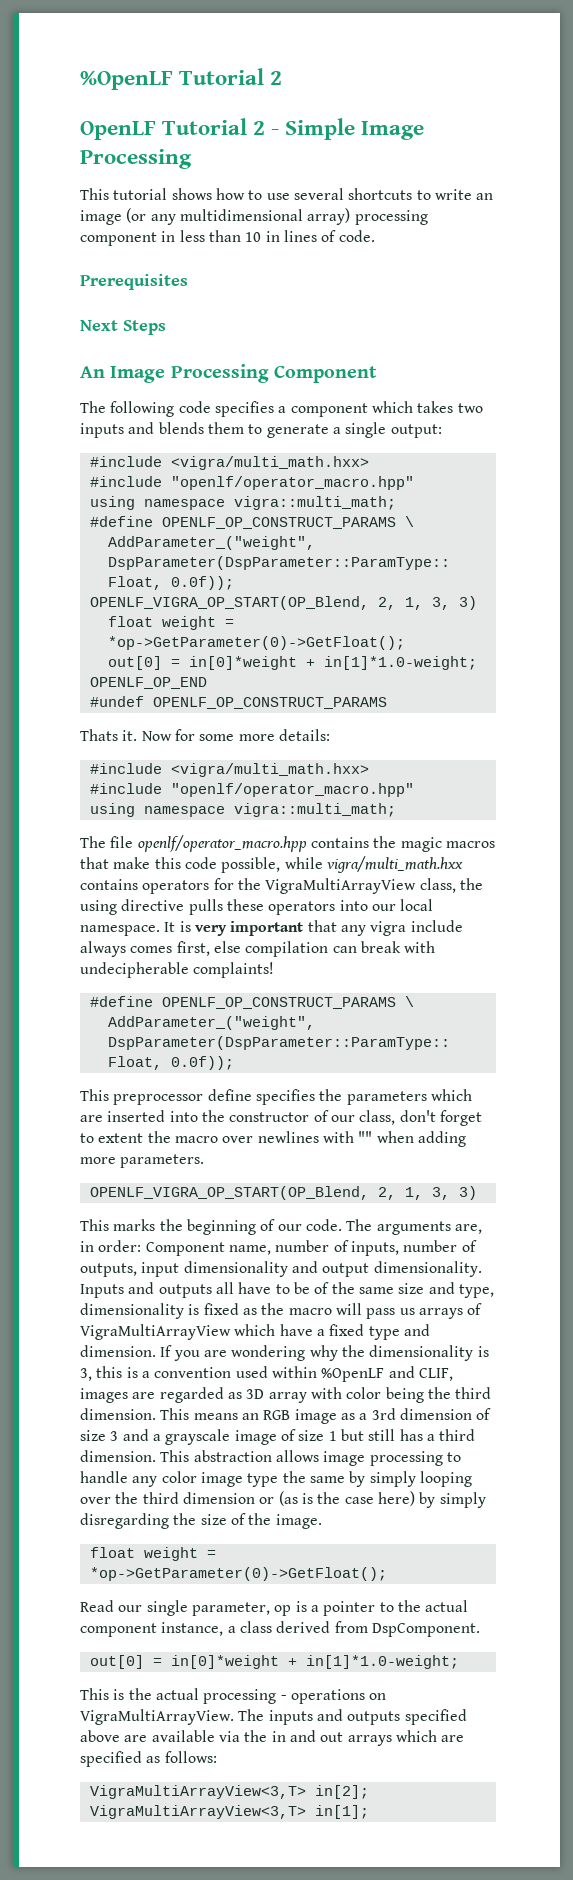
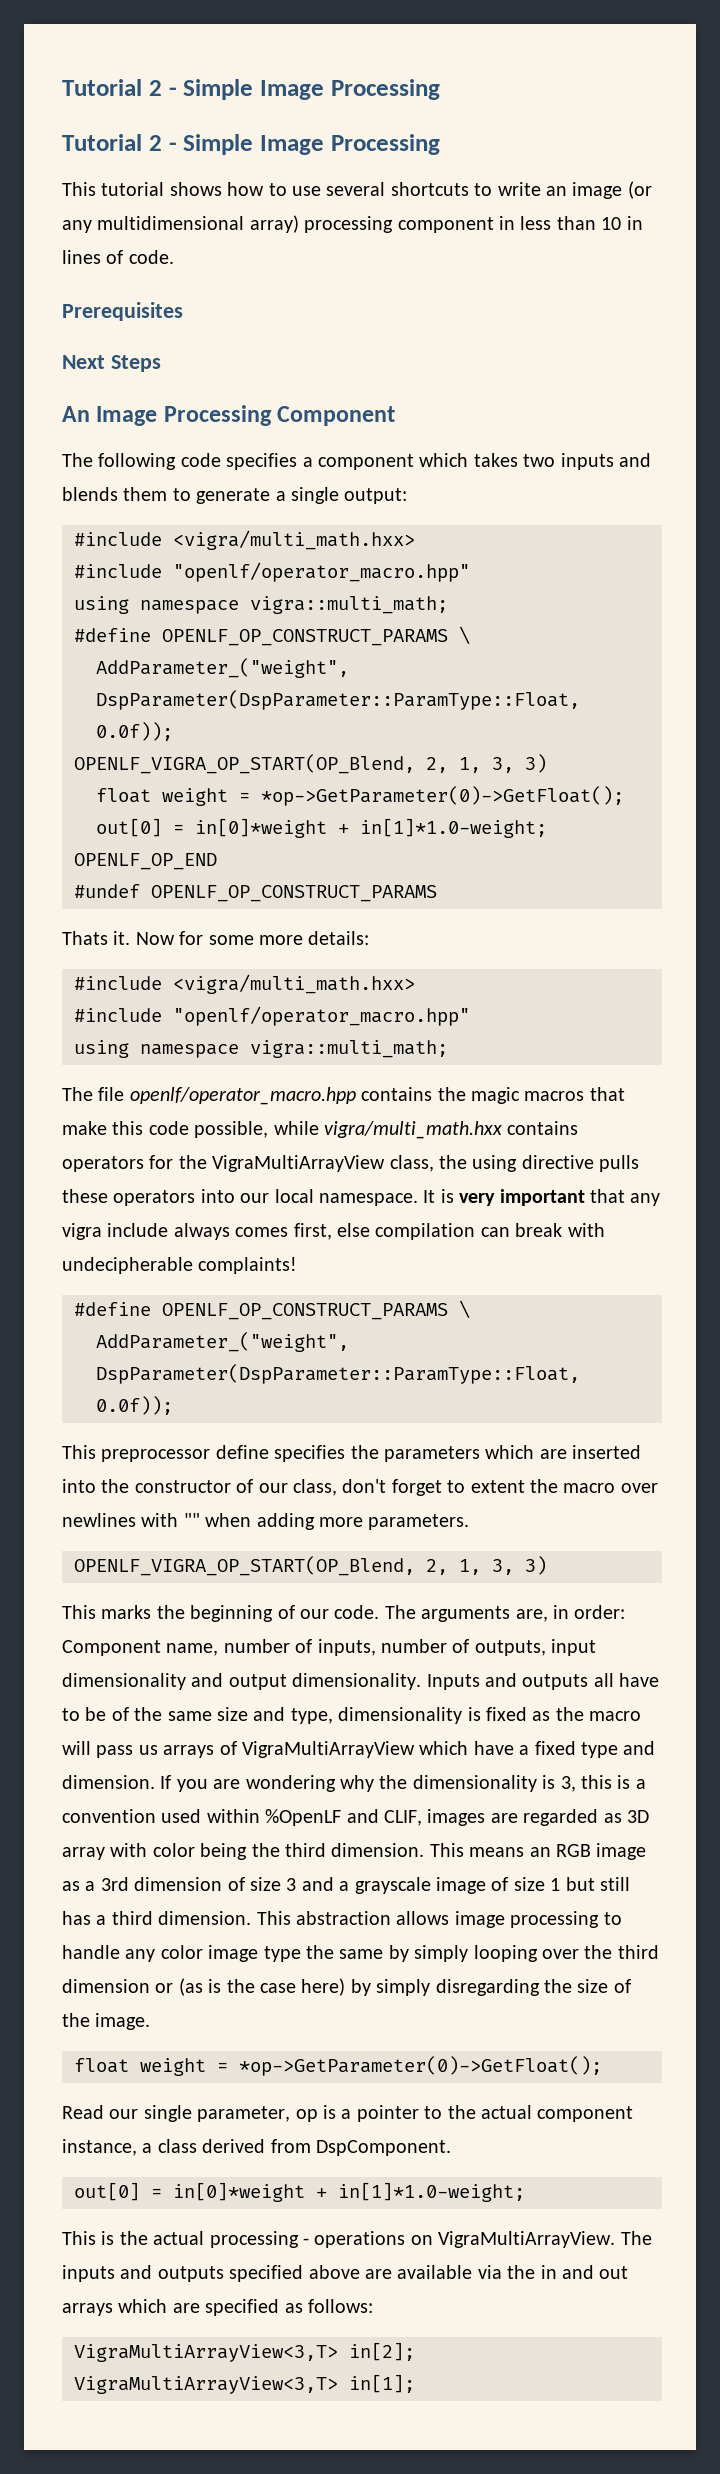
[80,68,283,90] [80,121,156,140] %OpenLF Tutorial 2 // OpenLF -> [62,79,440,100] Tutorial 2 - Simple Image Processing //

